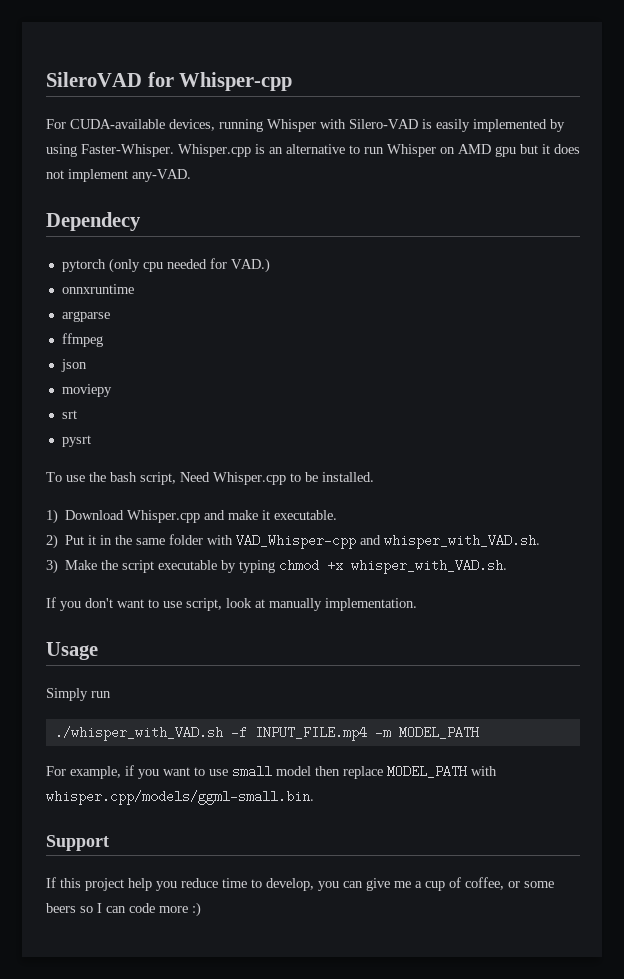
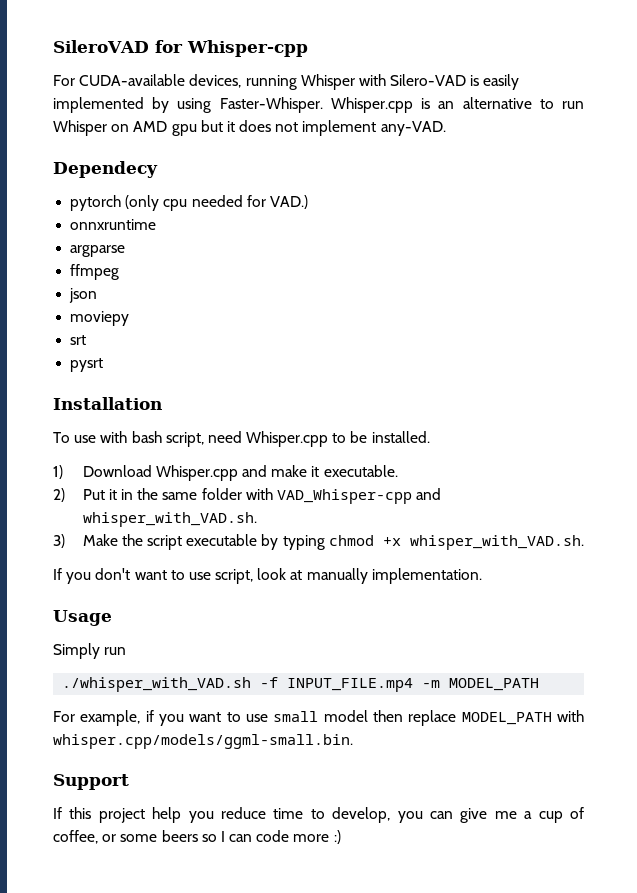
(91, 441) none -> [53,397,162,410] // Installation
[89,472,106,482] the -> [100,431,128,443] with
[180,472,210,482] Need -> [207,431,242,443] need

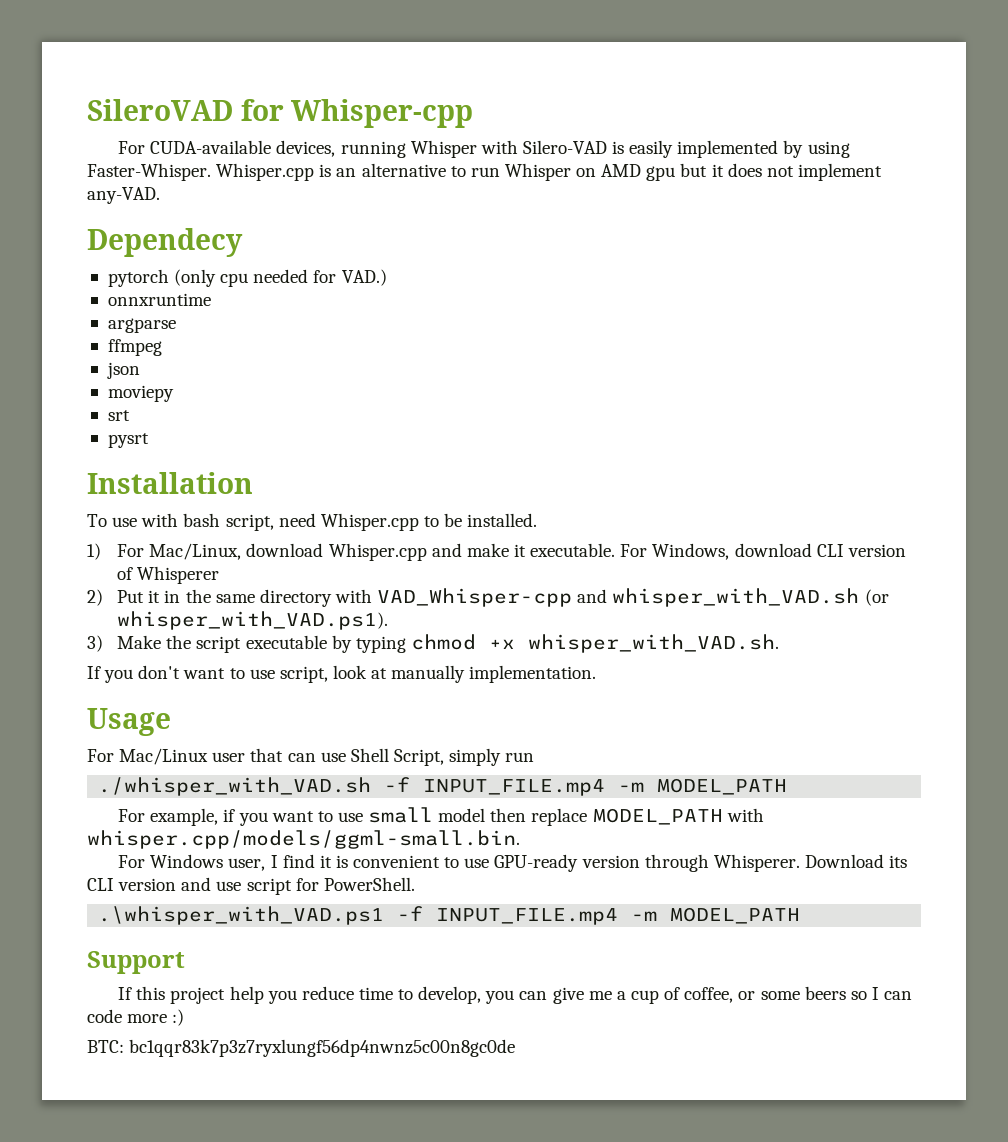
[82,465,152,477] Download -> [117,543,324,560] For Mac/Linux, download
(398, 471) none -> [620,543,906,560] [117,566,220,584] For Windows, download CLI version of Whisperer
[201,488,242,500] folder -> [259,589,332,607] directory
[82,512,257,527] whisper_with_VAD.sh. -> [612,588,889,607] [117,611,389,630] whisper_with_VAD.sh (or whisper_with_VAD.ps1).
[53,643,100,659] Simply -> [87,748,502,766] For Mac/Linux user that can use Shell Script, simply
(353, 741) none -> [118,854,908,872] [87,877,415,895] [98,906,801,925] // For Windows user, I find it is convenient to use GPU-ready version through Whisperer. Download its CLI version and use script for PowerShell. // .\whisper_with_VAD.ps1 -f INPUT_FILE.mp4 -m MODEL_PATH
(341, 837) none -> [87,1039,516,1057] // BTC: bc1qqr83k7p3z7ryxlungf56dp4nwnz5c00n8gc0de

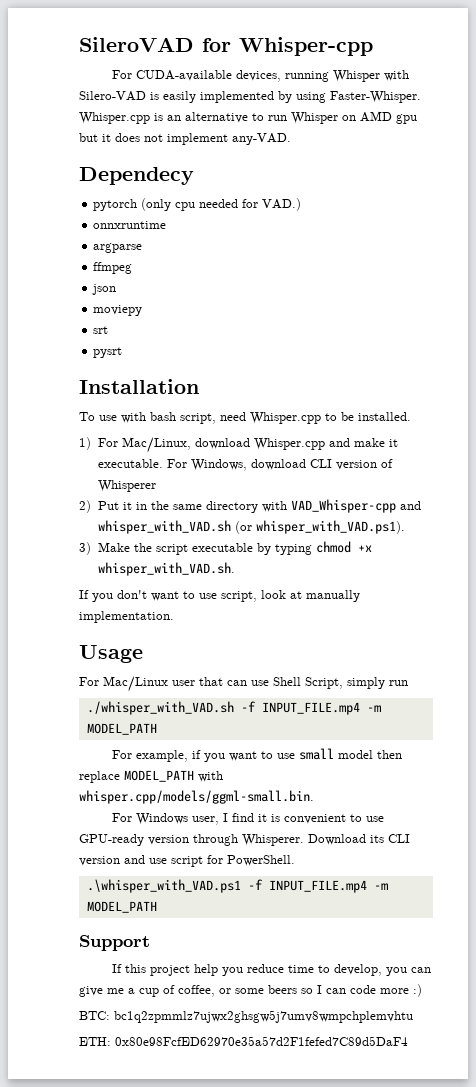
[129,1039,516,1057] bc1qqr83k7p3z7ryxlungf56dp4nwnz5c00n8gc0de -> [114,1010,413,1023] [79,1036,408,1046] bc1q2zpmmlz7ujwx2ghsgw5j7umv8wmpchplemvhtu // ETH: 0x80e98FcfED62970e35a57d2F1fefed7C89d5DaF4

